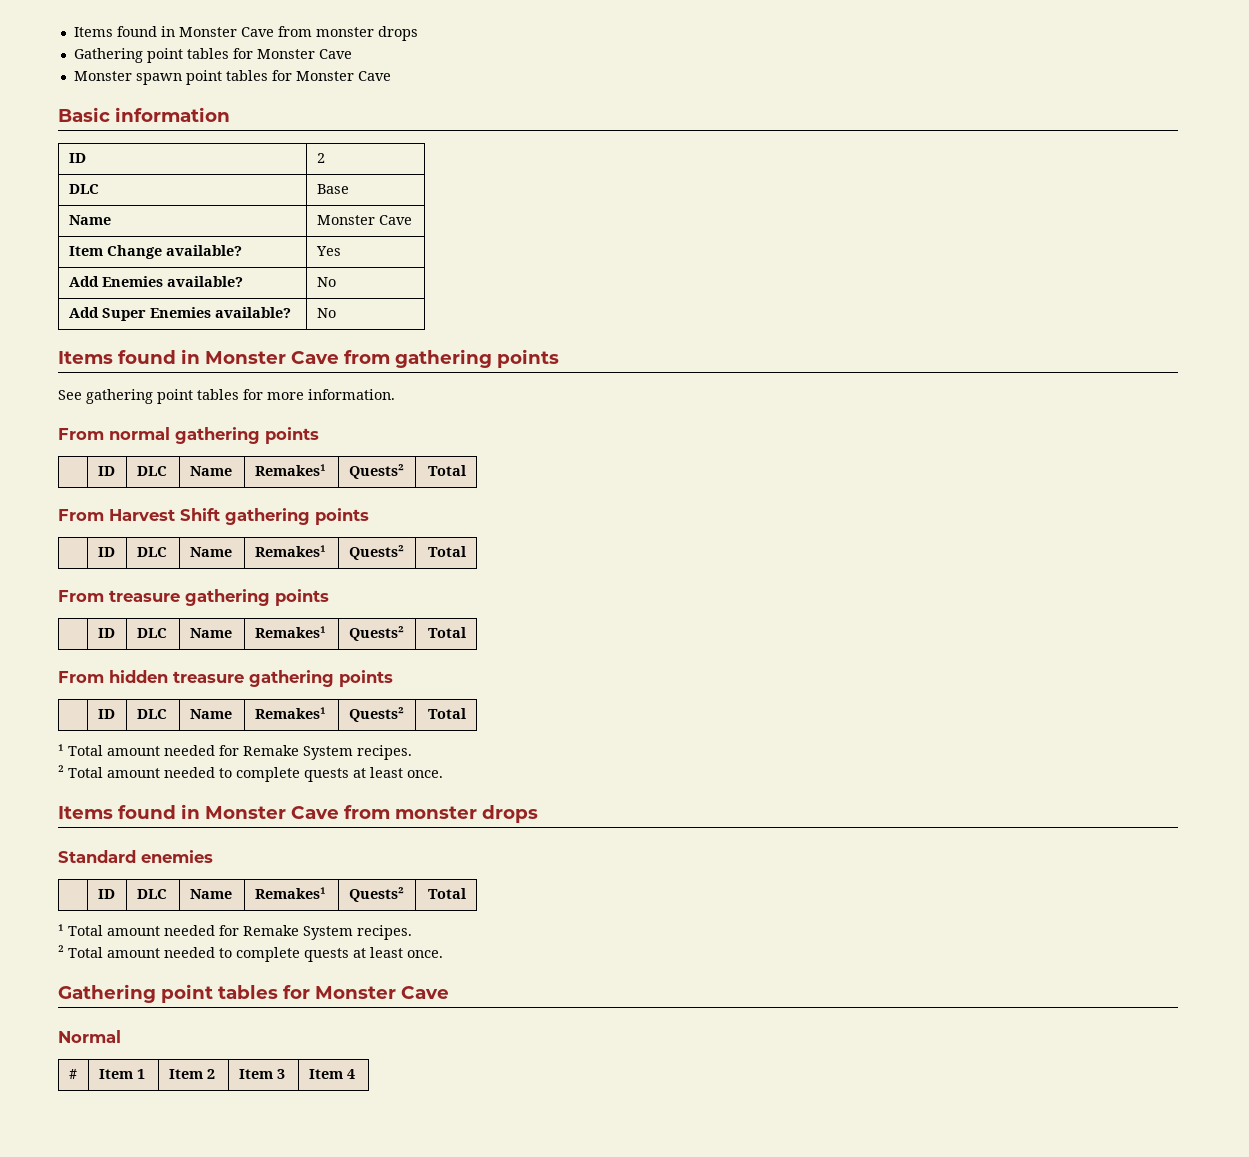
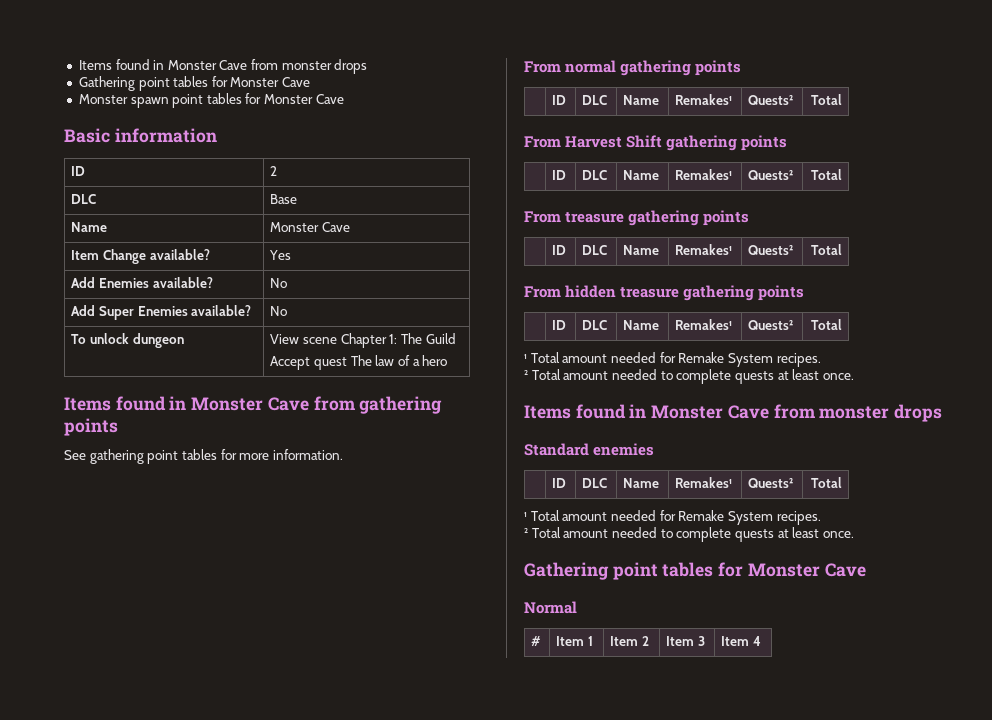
(336, 313) none -> [71,333,184,348] [270,333,456,348] [270,355,448,370] // To unlock dungeon | View scene Chapter 1: The Guild // Accept quest The law of a hero

